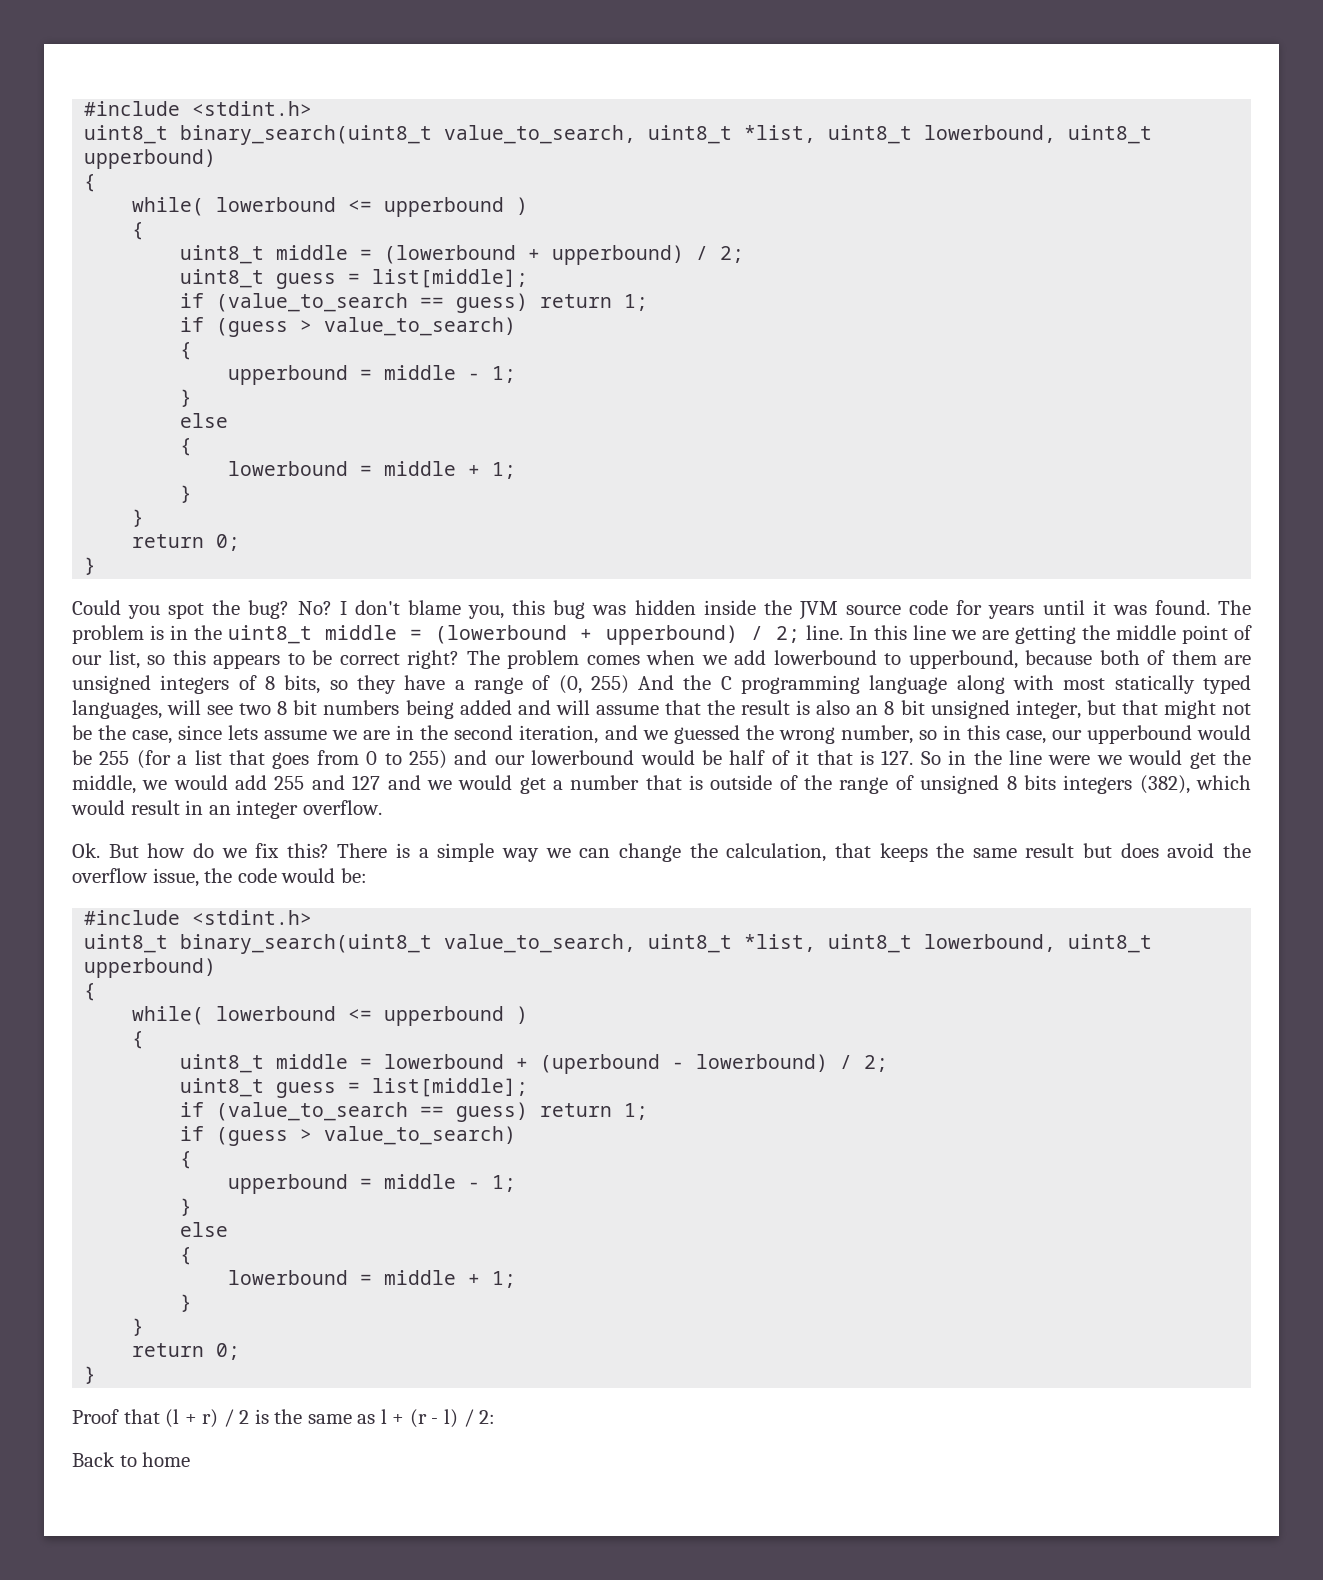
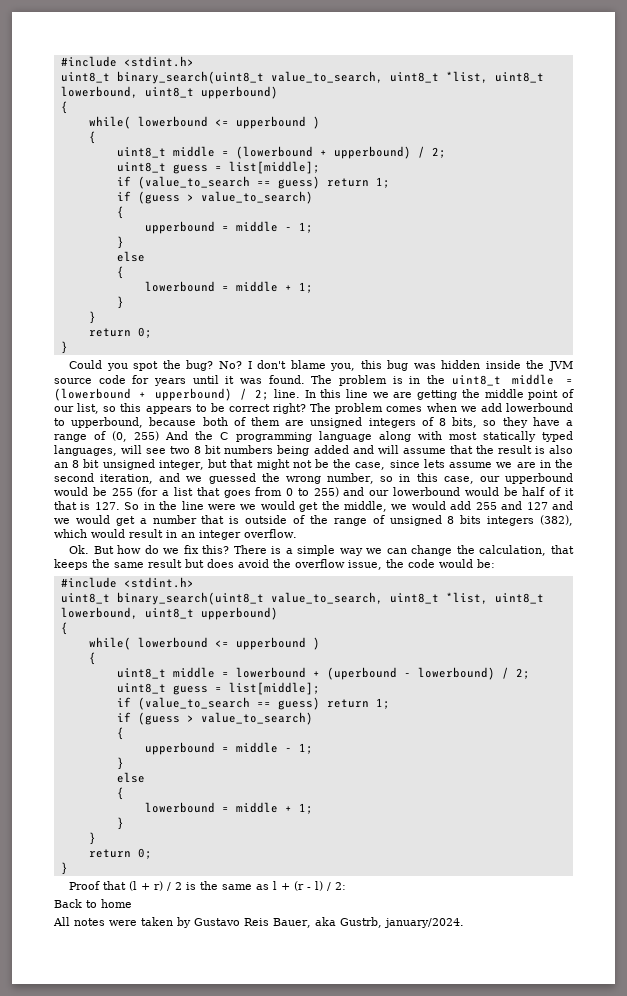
(191, 1459) none -> [53,917,464,928] // All notes were taken by Gustavo Reis Bauer, aka Gustrb, january/2024.

